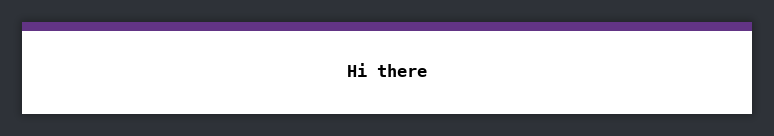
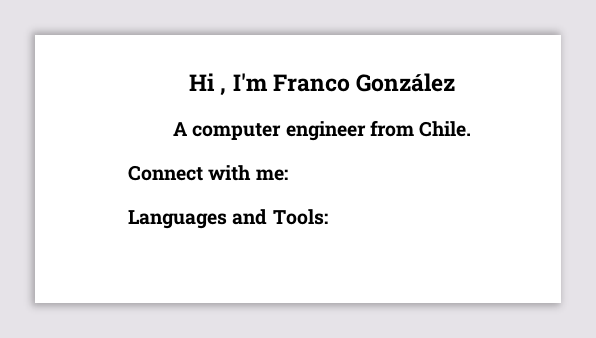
[377,64,427,77] there -> [220,73,455,96] [172,120,472,141] [128,165,288,181] [128,209,328,229] , I'm Franco González // A computer engineer from Chile. // Connect with me: // Languages and Tools:

